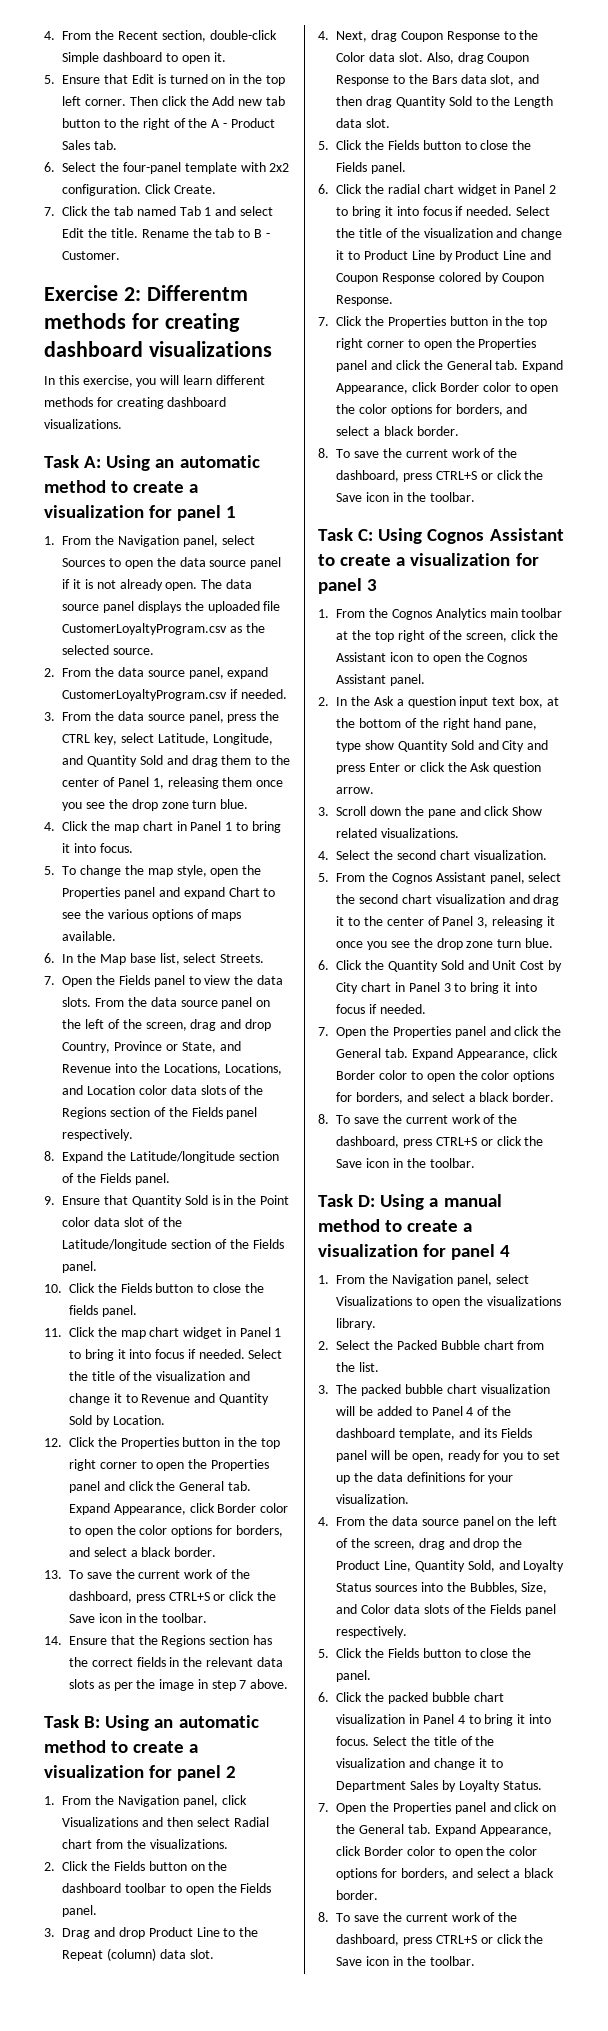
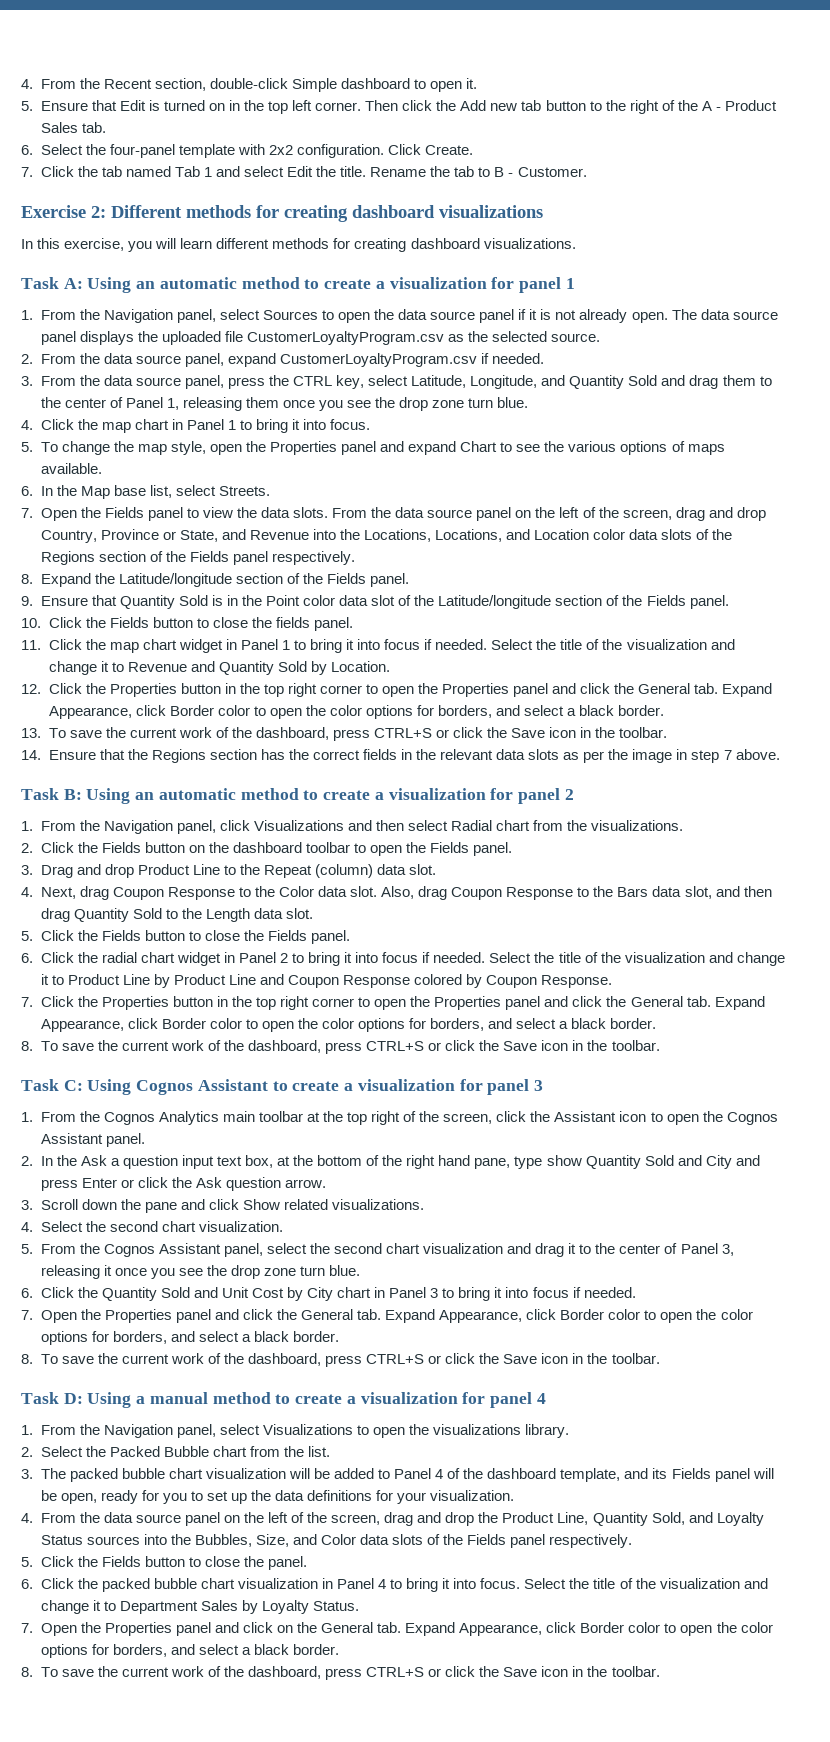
[146,285,248,301] Differentm -> [111,205,182,218] Different

